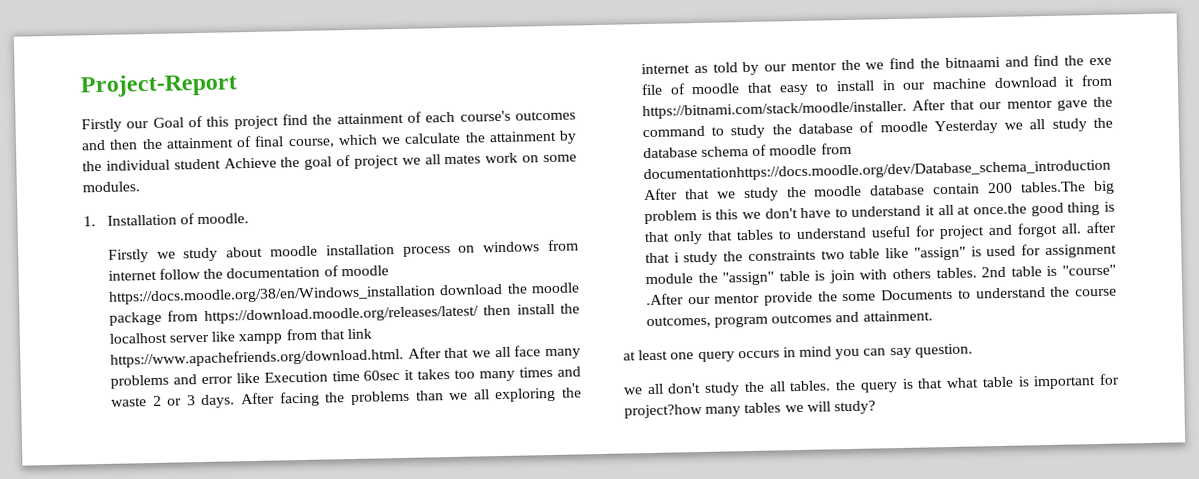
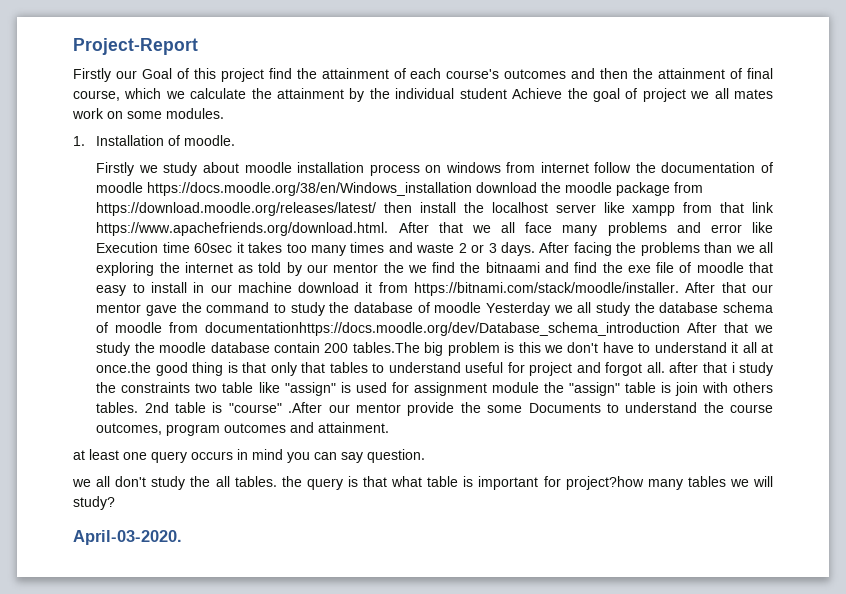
(876, 407) none -> [73,530,182,545] // April-03-2020.

